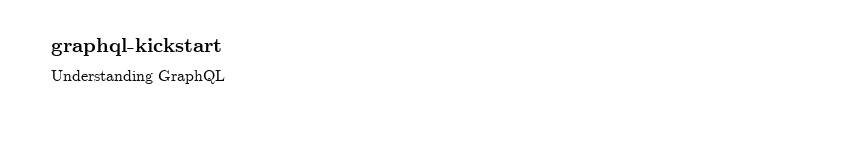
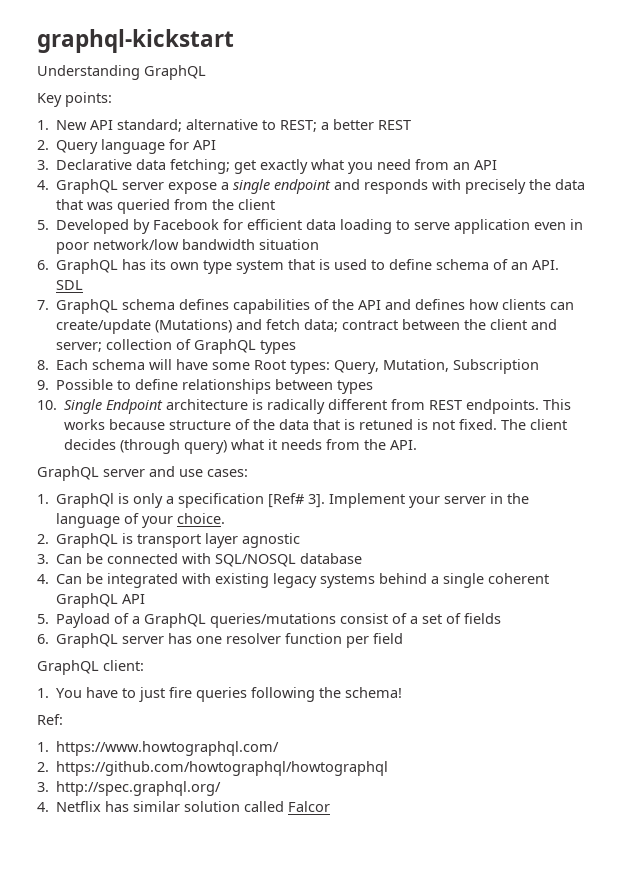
(225, 77) none -> [37,92,112,107] [37,119,412,132] [37,139,217,154] [37,159,498,174] [37,179,586,194] [56,199,276,214] [37,219,584,234] [56,239,320,254] [37,259,560,274] [56,280,84,290] [37,299,575,314] [56,319,558,334] [56,339,297,354] [37,359,540,374] [37,379,374,394] [37,399,572,414] [64,419,568,430] [64,439,418,454] [37,466,248,481] [37,493,530,508] [56,513,226,528] [37,533,301,548] [37,553,363,567] [37,573,550,588] [56,593,146,608] [37,613,502,628] [37,633,404,648] [37,660,144,675] [37,687,403,702] [37,714,63,725] [37,741,280,756] [37,761,389,776] [37,781,222,796] [37,801,331,812] // Key points: // 1. New API standard; alternative to REST; a better REST // 2. Query language for API // 3. Declarative data fetching; get exactly what you need from an API // 4. GraphQL server expose a single endpoint and responds with precisely the data that was queried from the client // 5. Developed by Facebook for efficient data loading to serve application even in poor network/low bandwidth situation // 6. GraphQL has its own type system that is used to define schema of an API. SDL // 7. GraphQL schema defines capabilities of the API and defines how clients can create/update (Mutations) and fetch data; contract between the client and server; collection of GraphQL types // 8. Each schema will have some Root types: Query, Mutation, Subscription // 9. Possible to define relationships between types // 10. Single Endpoint architecture is radically different from REST endpoints. This works because structure of the data that is retuned is not fixed. The client decides (through query) what it needs from the API. // GraphQL server and use cases: // 1. GraphQl is only a specification [Ref# 3]. Implement your server in the language of your choice. // 2. GraphQL is transport layer agnostic // 3. Can be connected with SQL/NOSQL database // 4. Can be integrated with existing legacy systems behind a single coherent GraphQL API // 5. Payload of a GraphQL queries/mutations consist of a set of fields // 6. GraphQL server has one resolver function per field // GraphQL client: // 1. You have to just fire queries following the schema! // Ref: // 1. https://www.howtographql.com/ // 2. https://github.com/howtographql/howtographql // 3. http://spec.graphql.org/ // 4. Netflix has similar solution called Falcor

